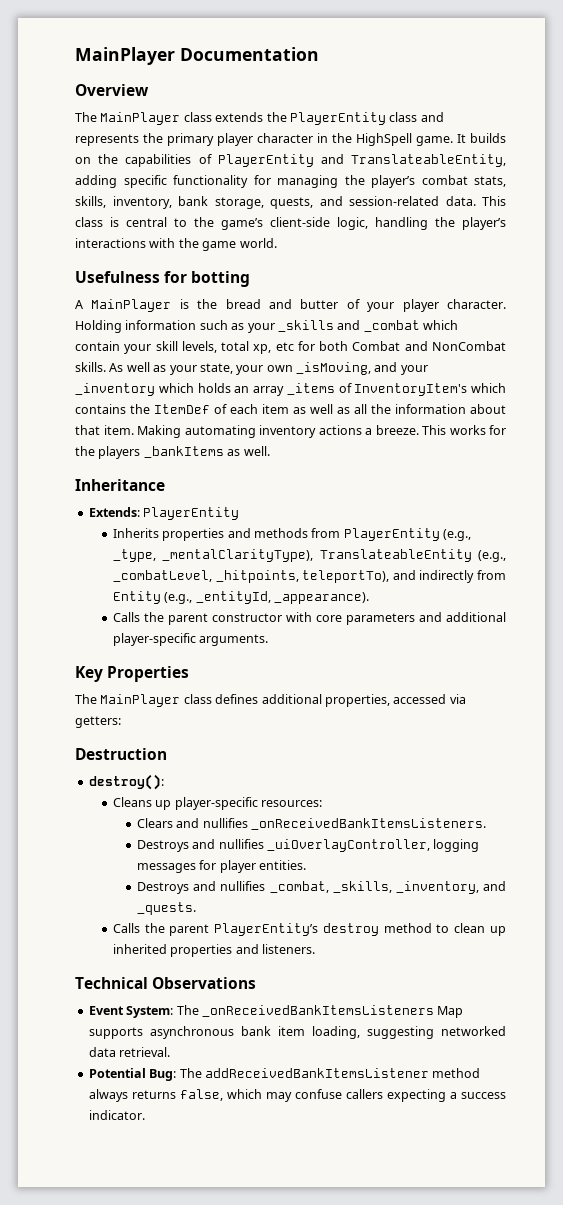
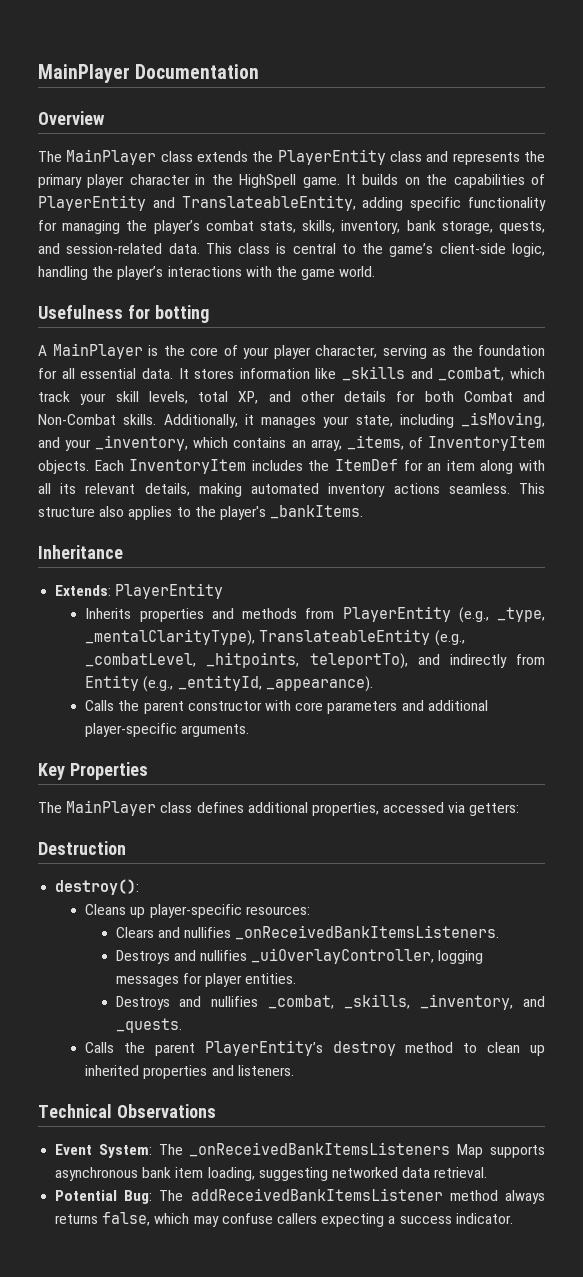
[225,299,506,312] [75,320,458,333] [75,341,506,354] [75,362,428,375] [75,383,506,396] [75,404,506,414] [75,425,506,438] [75,446,270,459] bread and butter of your player character. Holding information such as your _skills and _combat which contain your skill levels, total xp, etc for both Combat and NonCombat skills. As well as your state, your own _isMoving, and your _inventory which holds an array _items of InventoryItem's which contains the ItemDef of each item as well as all the information about that item. Making automating inventory actions a breeze. This works for the players _bankItems as well. -> [190,345,545,359] [38,366,545,381] [38,391,545,405] [38,412,545,428] [38,435,545,451] [38,459,546,474] [38,483,545,497] [38,505,364,520] core of your player character, serving as the foundation for all essential data. It stores information like _skills and _combat, which track your skill levels, total XP, and other details for both Combat and Non-Combat skills. Additionally, it manages your state, including _isMoving, and your _inventory, which contains an array, _items, of InventoryItem objects. Each InventoryItem includes the ItemDef for an item along with all its relevant details, making automated inventory actions seamless. This structure also applies to the player's _bankItems.

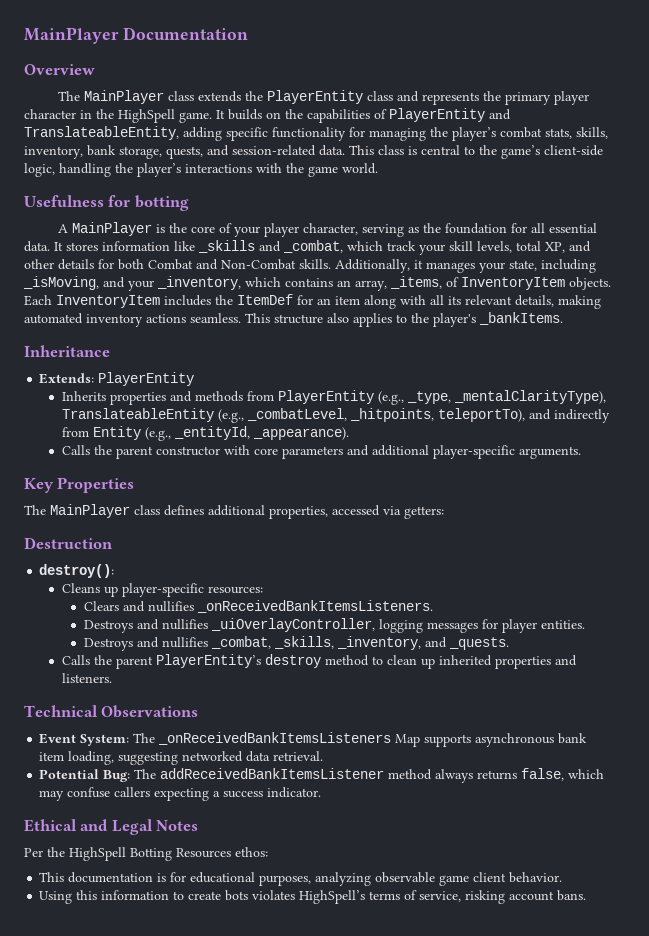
(513, 1218) none -> [24,819,199,835] [24,847,268,861] [39,872,563,886] [39,890,587,904] // Ethical and Legal Notes // Per the HighSpell Botting Resources ethos: // This documentation is for educational purposes, analyzing observable game client behavior. // Using this information to create bots violates HighSpell’s terms of service, risking account bans.

